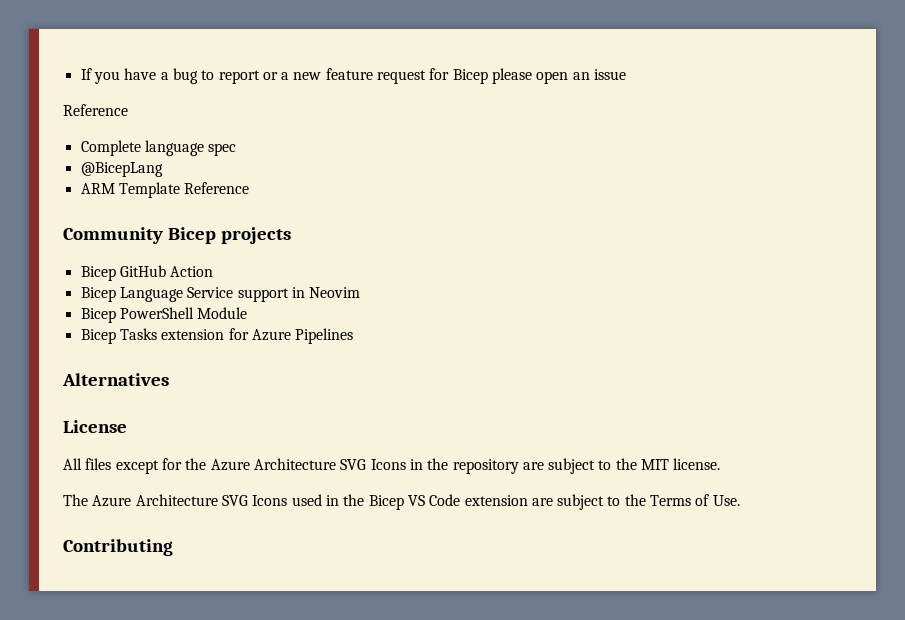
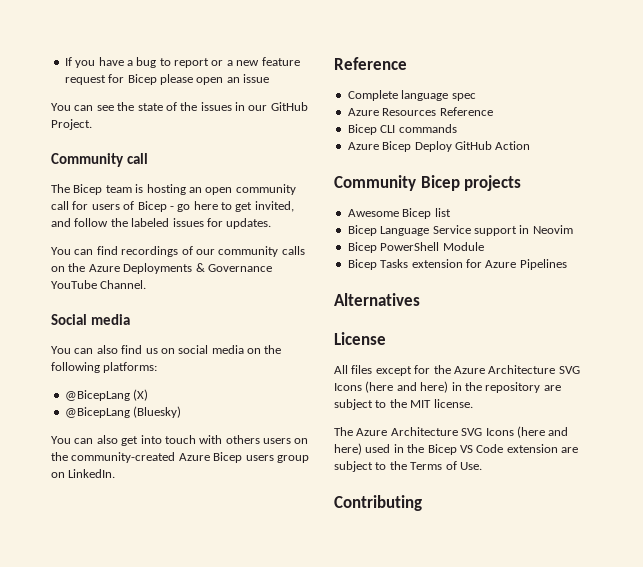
[63,104,128,116] [80,140,237,156] [80,162,163,177] [80,182,250,198] Reference // Complete language spec // @BicepLang // ARM Template Reference -> [51,102,308,111] [51,119,92,130] [51,153,148,167] [51,184,296,195] [51,201,294,212] [51,218,272,229] [51,246,305,257] [51,263,272,274] [51,280,147,289] [51,314,130,325] [51,345,282,354] [51,362,158,373] [64,389,149,401] [64,406,182,418] [51,435,309,446] [51,452,309,463] [51,469,116,478] [334,57,407,70] [347,90,476,101] [347,107,493,116] [347,124,457,135] [347,141,531,152] You can see the state of the issues in our GitHub Project. // Community call // The Bicep team is hosting an open community call for users of Bicep - go here to get invited, and follow the labeled issues for updates. // You can find recordings of our community calls on the Azure Deployments & Governance YouTube Channel. // Social media // You can also find us on social media on the following platforms: // @BicepLang (X) // @BicepLang (Bluesky) // You can also get into touch with others users on the community-created Azure Bicep users group on LinkedIn. // Reference // Complete language spec // Azure Resources Reference // Bicep CLI commands // Azure Bicep Deploy GitHub Action
[80,265,214,281] Bicep GitHub Action -> [347,208,451,219] Awesome Bicep list
(406, 464) none -> [365,381,449,393] (here and here)
(288, 500) none -> [516,426,569,438] [334,443,362,455] (here and here)

